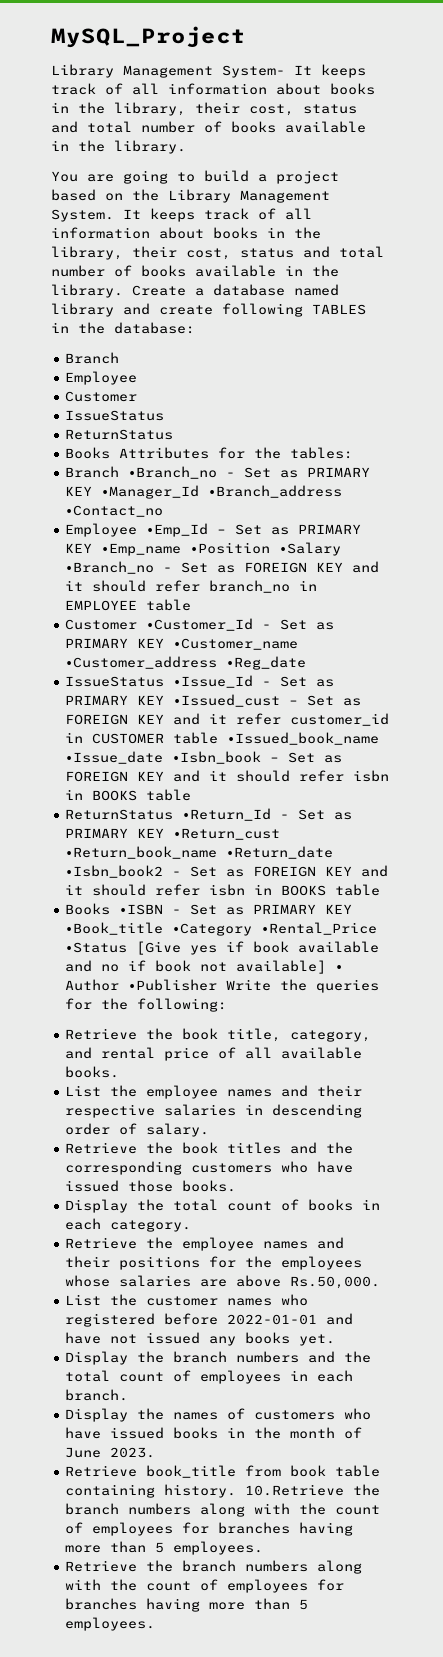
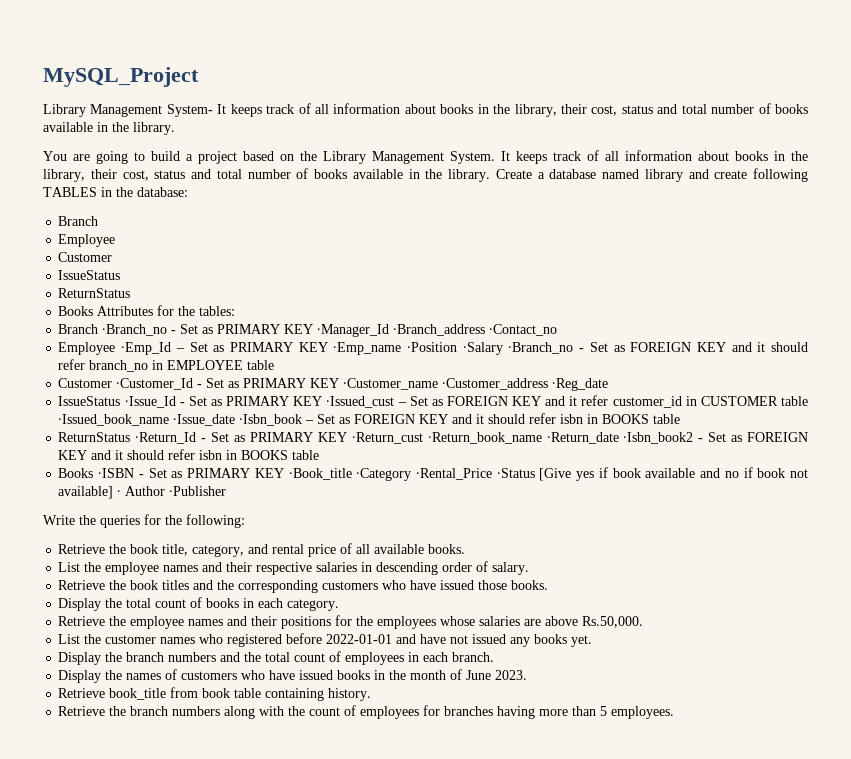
(218, 985) none -> (227, 491) //
[245,1484,381,1496] [65,1503,381,1517] [65,1522,354,1536] [65,1541,264,1555] 10.Retrieve the branch numbers along with the count of employees for branches having more than 5 employees. -> (372, 694) none

